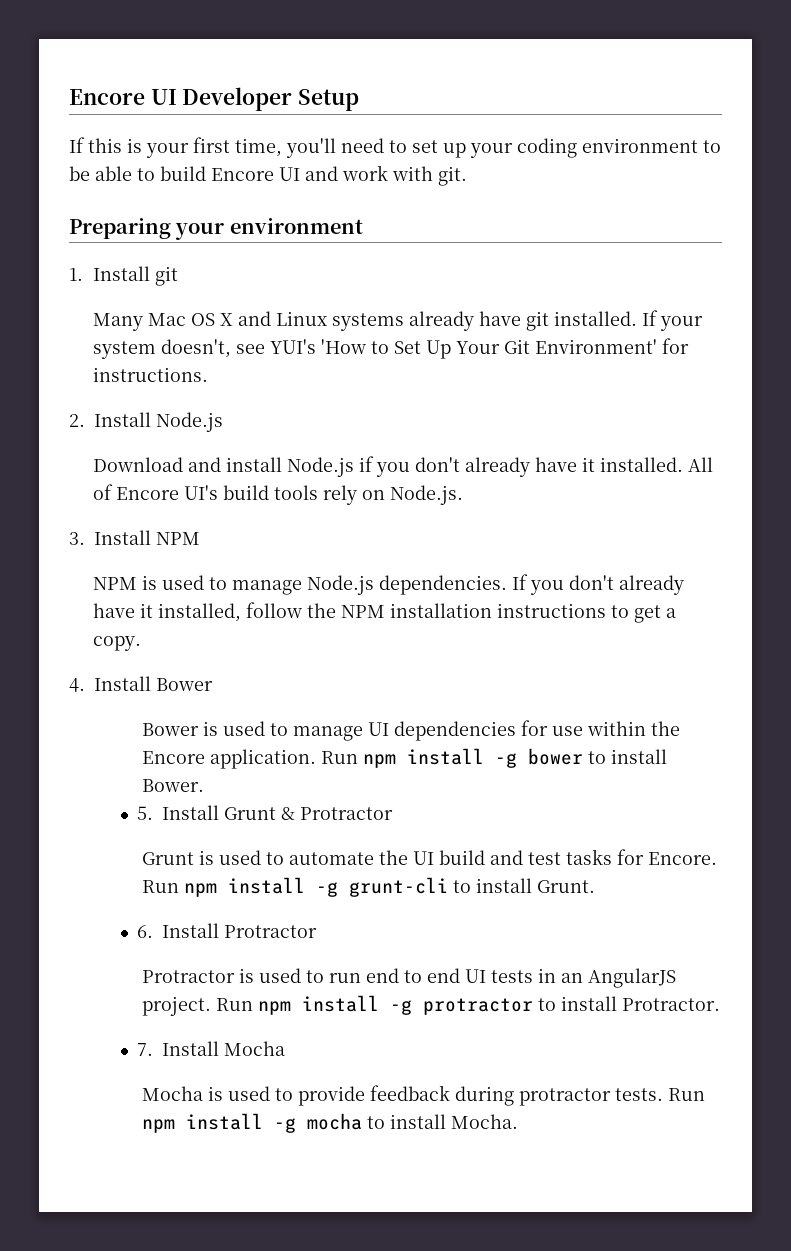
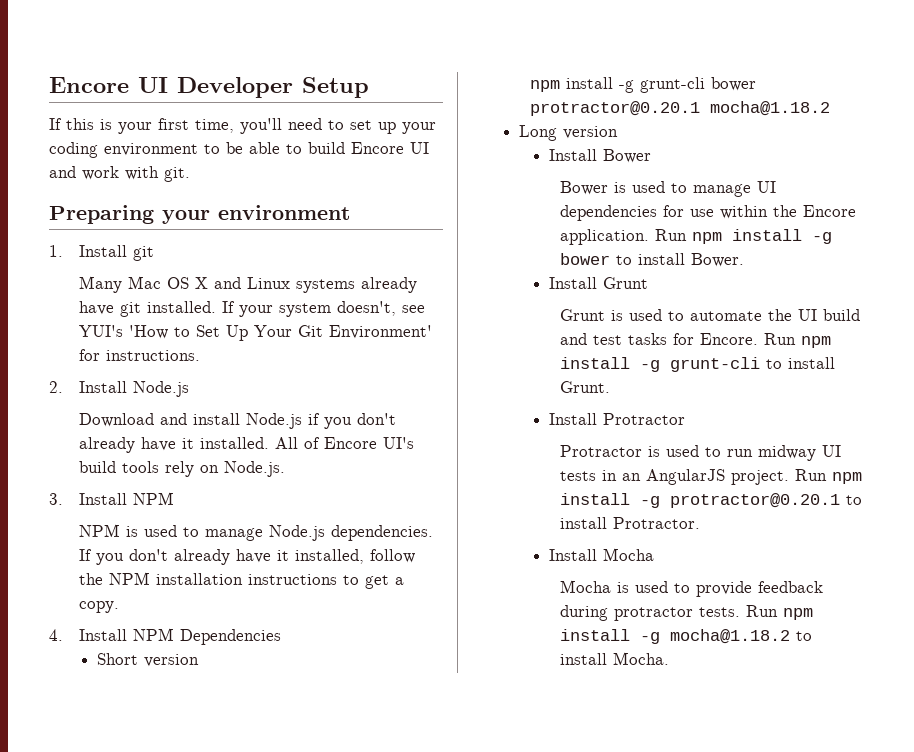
(151, 683) none -> [132,628,281,645] [96,653,199,667] [530,77,757,93] [530,101,831,116] [518,125,618,141] [548,149,597,161] NPM Dependencies // Short version // npm install -g grunt-cli bower protractor@0.20.1 mocha@1.18.2 // Long version // Install
[137,806,154,820] 5. -> (745, 260) none
[281,807,394,820] & Protractor -> (648, 283) none
[137,925,154,938] 6. -> (611, 387) none
[365,968,460,983] end to end -> [758,445,817,461] midway
[422,998,533,1015] protractor -> [670,493,841,508] protractor@0.20.1
[137,1043,154,1056] 7. -> (701, 523) none
[306,1113,362,1130] mocha -> [670,629,791,644] mocha@1.18.2

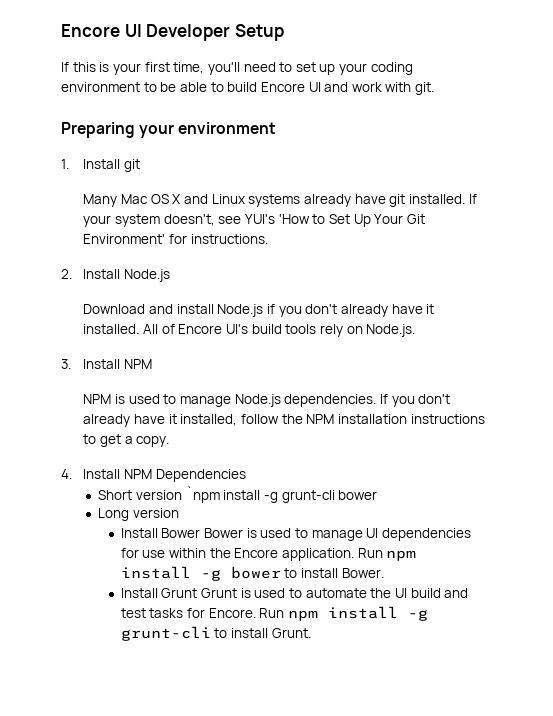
[530,80,561,92] // npm -> [185,486,220,503] `npm
[530,101,831,116] protractor@0.20.1 mocha@1.18.2 -> (378, 495) none
(651, 156) // -> (201, 533) none
(648, 283) // -> (198, 593) none
[548,413,685,425] [560,445,842,461] [560,469,863,485] [560,493,863,508] [560,517,701,529] [548,548,654,561] [560,580,824,597] [560,605,814,621] [560,629,813,644] [560,652,670,665] // Install Protractor // Protractor is used to run midway UI tests in an AngularJS project. Run npm install -g protractor@0.20.1 to install Protractor. // Install Mocha // Mocha is used to provide feedback during protractor tests. Run npm install -g mocha@1.18.2 to install Mocha. -> (311, 633) none

